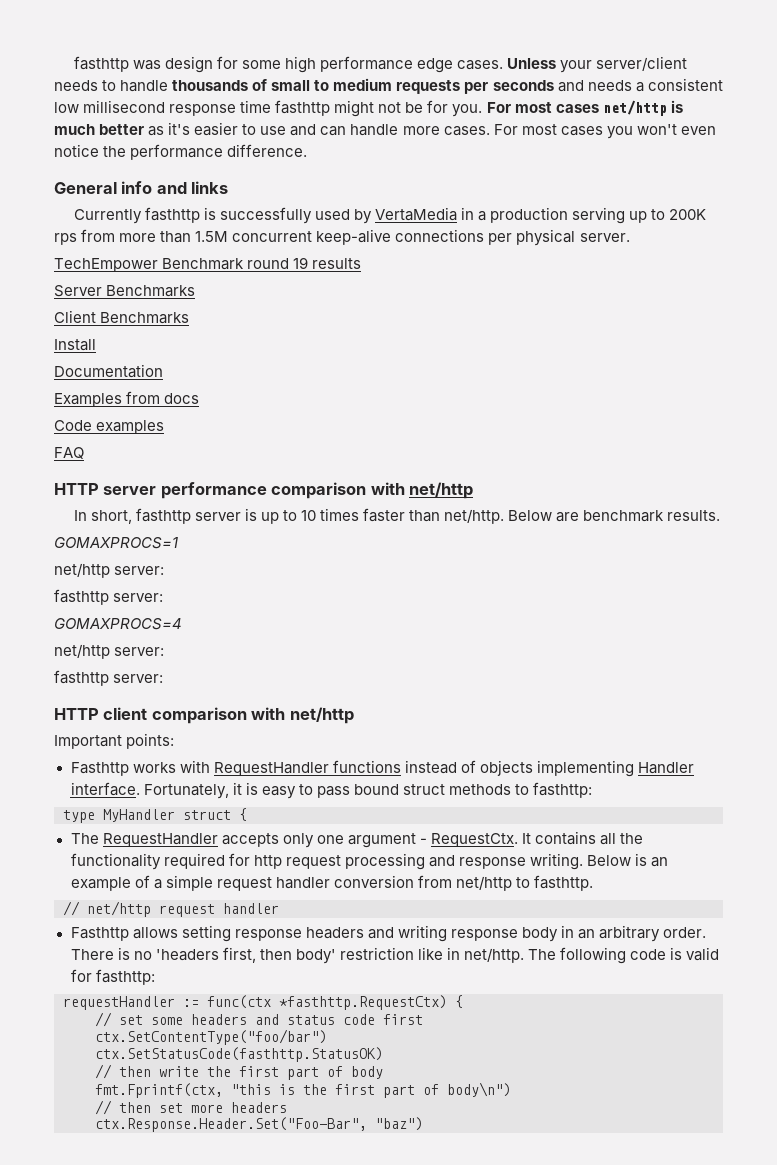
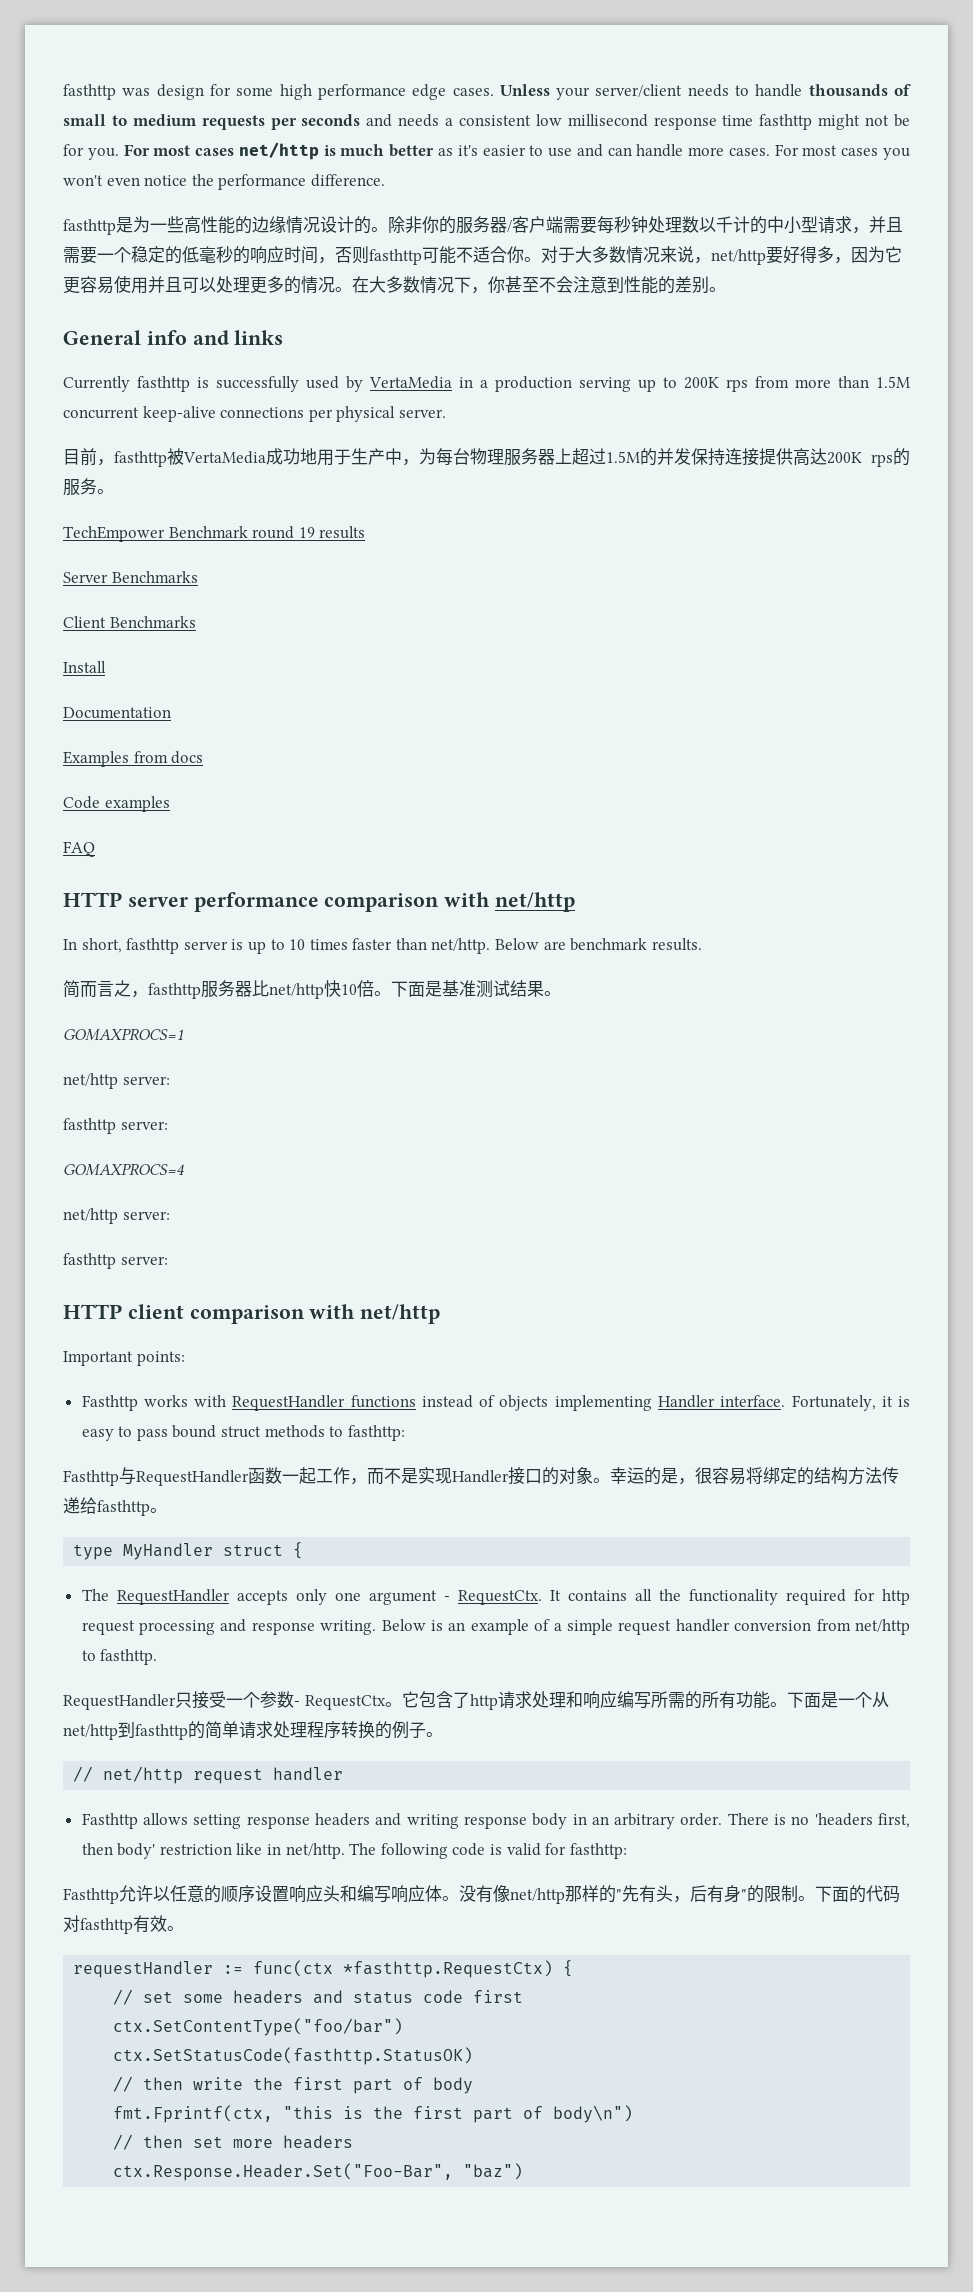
(308, 150) none -> [63,216,903,235] [63,246,902,265] [63,275,726,294] // fasthttp是为一些高性能的边缘情况设计的。除非你的服务器/客户端需要每秒钟处理数以千计的中小型请求，并且需要一个稳定的低毫秒的响应时间，否则fasthttp可能不适合你。对于大多数情况来说，net/http要好得多，因为它更容易使用并且可以处理更多的情况。在大多数情况下，你甚至不会注意到性能的差别。
(630, 237) none -> [63,448,910,467] [63,478,114,496] // 目前，fasthttp被VertaMedia成功地用于生产中，为每台物理服务器上超过1.5M的并发保持连接提供高达200K rps的服务。
(721, 515) none -> [63,980,561,999] // 简而言之，fasthttp服务器比net/http快10倍。下面是基准测试结果。
(593, 790) none -> [63,1467,899,1486] [63,1497,167,1516] // Fasthttp与RequestHandler函数一起工作，而不是实现Handler接口的对象。幸运的是，很容易将绑定的结构方法传递给fasthttp。
(593, 883) none -> [63,1691,889,1710] [63,1721,443,1740] // RequestHandler只接受一个参数- RequestCtx。它包含了http请求处理和响应编写所需的所有功能。下面是一个从net/http到fasthttp的简单请求处理程序转换的例子。
(155, 977) none -> [63,1885,900,1904] [63,1915,184,1934] // Fasthttp允许以任意的顺序设置响应头和编写响应体。没有像net/http那样的"先有头，后有身"的限制。下面的代码对fasthttp有效。

